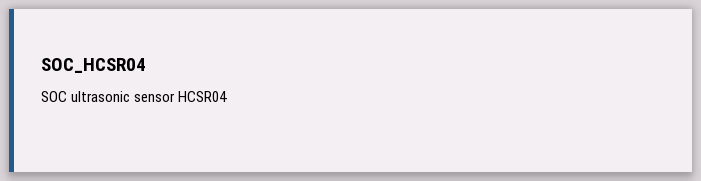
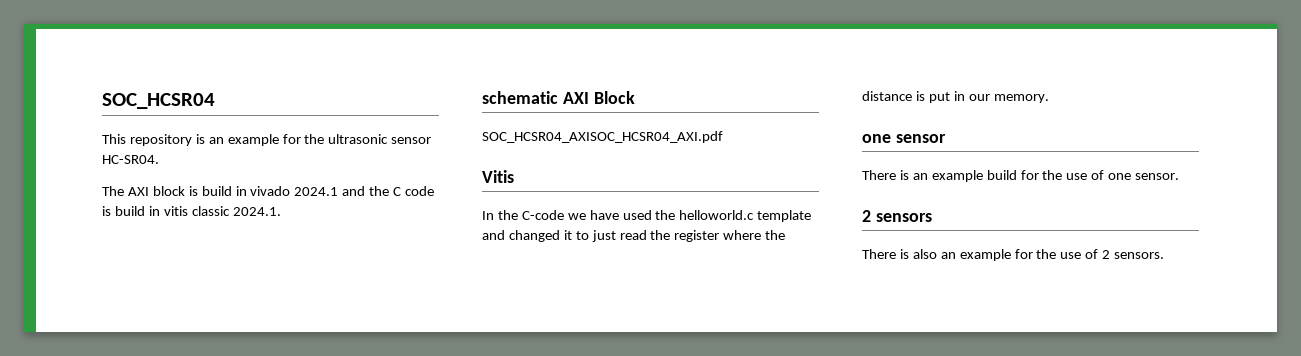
[41,91,228,102] SOC ultrasonic sensor HCSR04 -> [102,134,432,146] [102,155,159,164] [102,186,435,196] [102,206,281,216] [482,91,635,104] [482,131,723,143] [482,170,514,183] [482,210,812,222] [482,230,786,242] [862,91,1049,103] [862,134,946,143] [862,170,1180,182] [862,210,932,222] [862,249,1165,261] This repository is an example for the ultrasonic sensor HC-SR04. // The AXI block is build in vivado 2024.1 and the C code is build in vitis classic 2024.1. // schematic AXI Block // SOC_HCSR04_AXISOC_HCSR04_AXI.pdf // Vitis // In the C-code we have used the helloworld.c template and changed it to just read the register where the distance is put in our memory. // one sensor // There is an example build for the use of one sensor. // 2 sensors // There is also an example for the use of 2 sensors.

